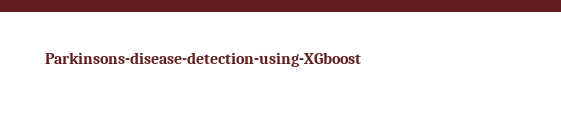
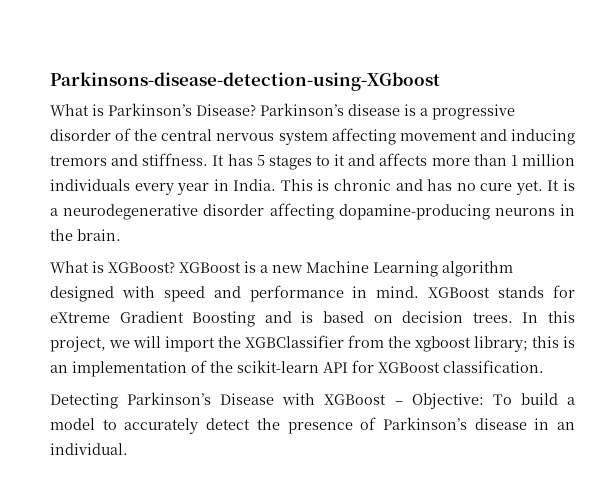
(361, 59) none -> [50,103,515,120] [50,128,575,145] [50,153,576,170] [50,179,575,195] [50,203,575,220] [50,229,121,241] [50,261,513,277] [50,285,576,302] [50,311,576,327] [50,335,575,352] [50,360,544,377] [50,392,575,409] [50,417,575,434] [50,443,128,455] // What is Parkinson’s Disease? Parkinson’s disease is a progressive disorder of the central nervous system affecting movement and inducing tremors and stiffness. It has 5 stages to it and affects more than 1 million individuals every year in India. This is chronic and has no cure yet. It is a neurodegenerative disorder affecting dopamine-producing neurons in the brain. // What is XGBoost? XGBoost is a new Machine Learning algorithm designed with speed and performance in mind. XGBoost stands for eXtreme Gradient Boosting and is based on decision trees. In this project, we will import the XGBClassifier from the xgboost library; this is an implementation of the scikit-learn API for XGBoost classification. // Detecting Parkinson’s Disease with XGBoost – Objective: To build a model to accurately detect the presence of Parkinson’s disease in an individual.

